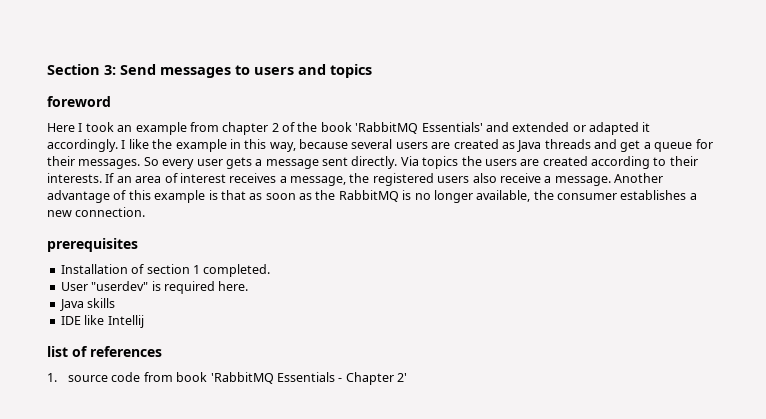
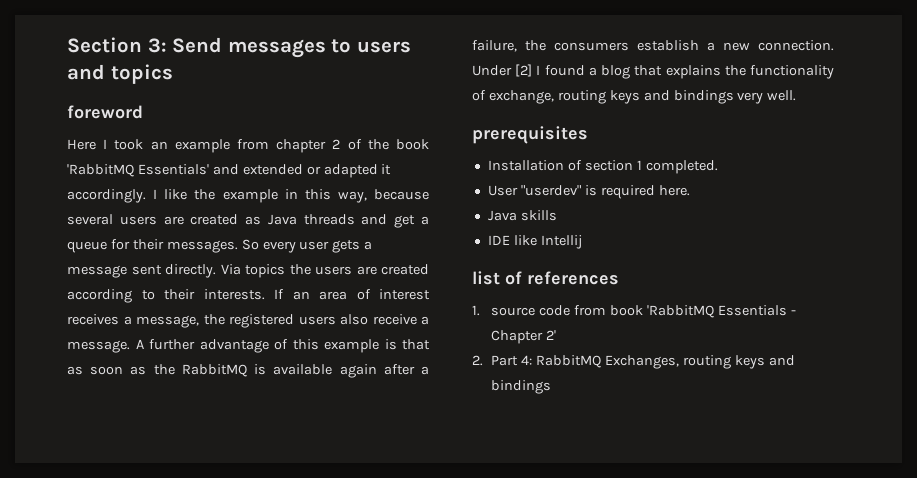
[614,173,663,183] Another -> [135,339,195,350] A further
[414,190,697,203] [47,207,146,217] no longer available, the consumer establishes a new connection. -> [273,364,429,378] [472,40,834,52] [472,64,834,79] [472,90,797,104] available again after a failure, the consumers establish a new connection. Under [2] I found a blog that explains the functionality of exchange, routing keys and bindings very well.
(408, 377) none -> [472,355,795,369] [491,380,552,394] // 2. Part 4: RabbitMQ Exchanges, routing keys and bindings

